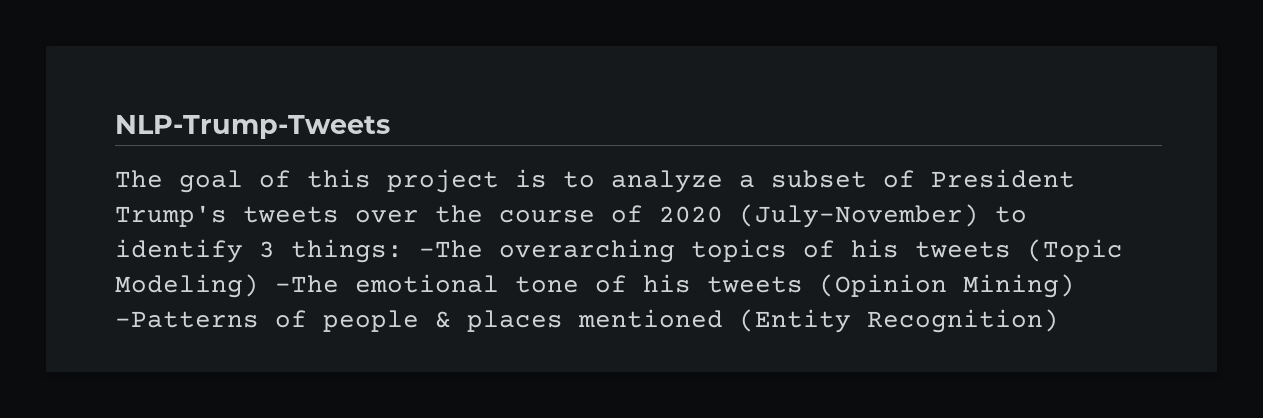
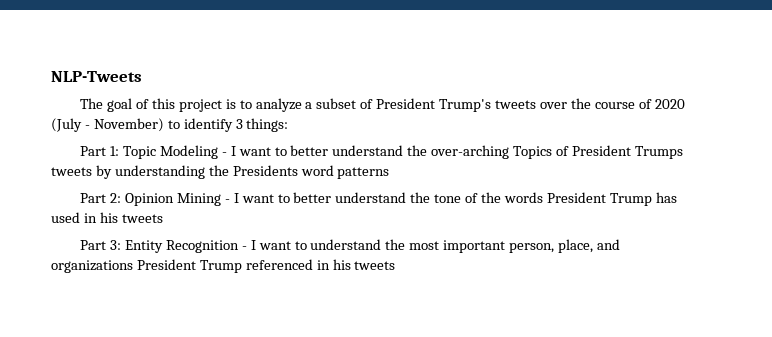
[115,115,390,139] NLP-Trump-Tweets -> [51,71,142,82] NLP-Tweets
[739,204,979,228] (July-November) -> [51,118,164,132] (July - November)
[419,239,1123,263] [115,274,1075,298] [115,309,1059,333] -The overarching topics of his tweets (Topic Modeling) -The emotional tone of his tweets (Opinion Mining) -Patterns of people & places mentioned (Entity Recognition) -> [80,145,683,159] [51,165,390,179] [80,192,677,206] [51,212,163,223] [80,239,620,253] [51,259,396,273] // Part 1: Topic Modeling - I want to better understand the over-arching Topics of President Trumps tweets by understanding the Presidents word patterns // Part 2: Opinion Mining - I want to better understand the tone of the words President Trump has used in his tweets // Part 3: Entity Recognition - I want to understand the most important person, place, and organizations President Trump referenced in his tweets

